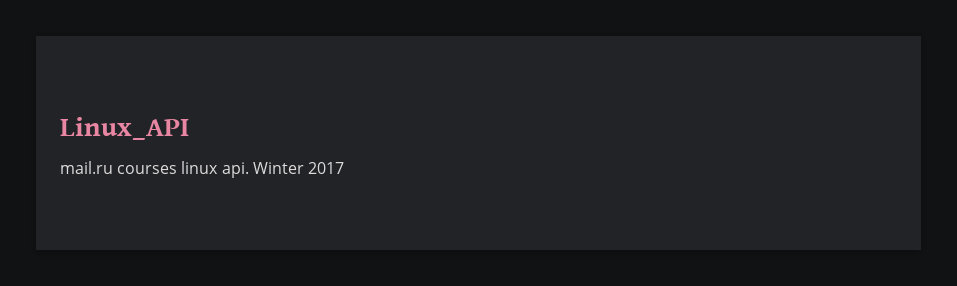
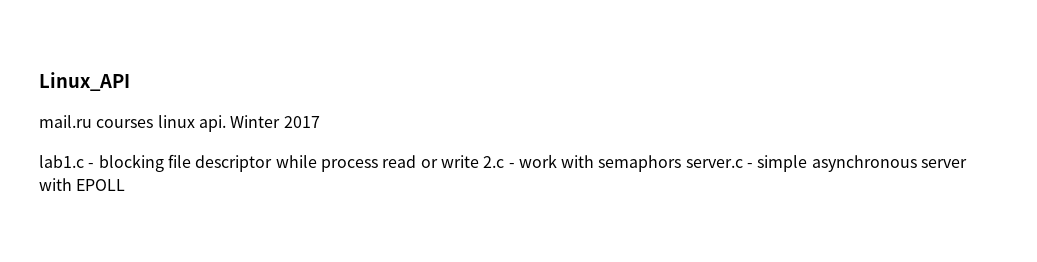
(344, 168) none -> [39,154,968,172] [39,178,126,191] // lab1.c - blocking file descriptor while process read or write 2.c - work with semaphors server.c - simple asynchronous server with EPOLL

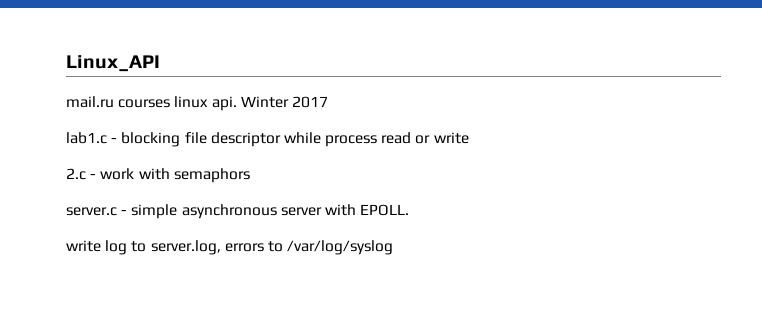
(479, 161) none -> (469, 138) //
(682, 163) none -> (250, 175) //
[76,179,126,191] EPOLL -> [360,204,410,216] [66,240,394,255] EPOLL. // write log to server.log, errors to /var/log/syslog

